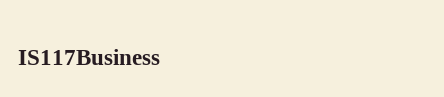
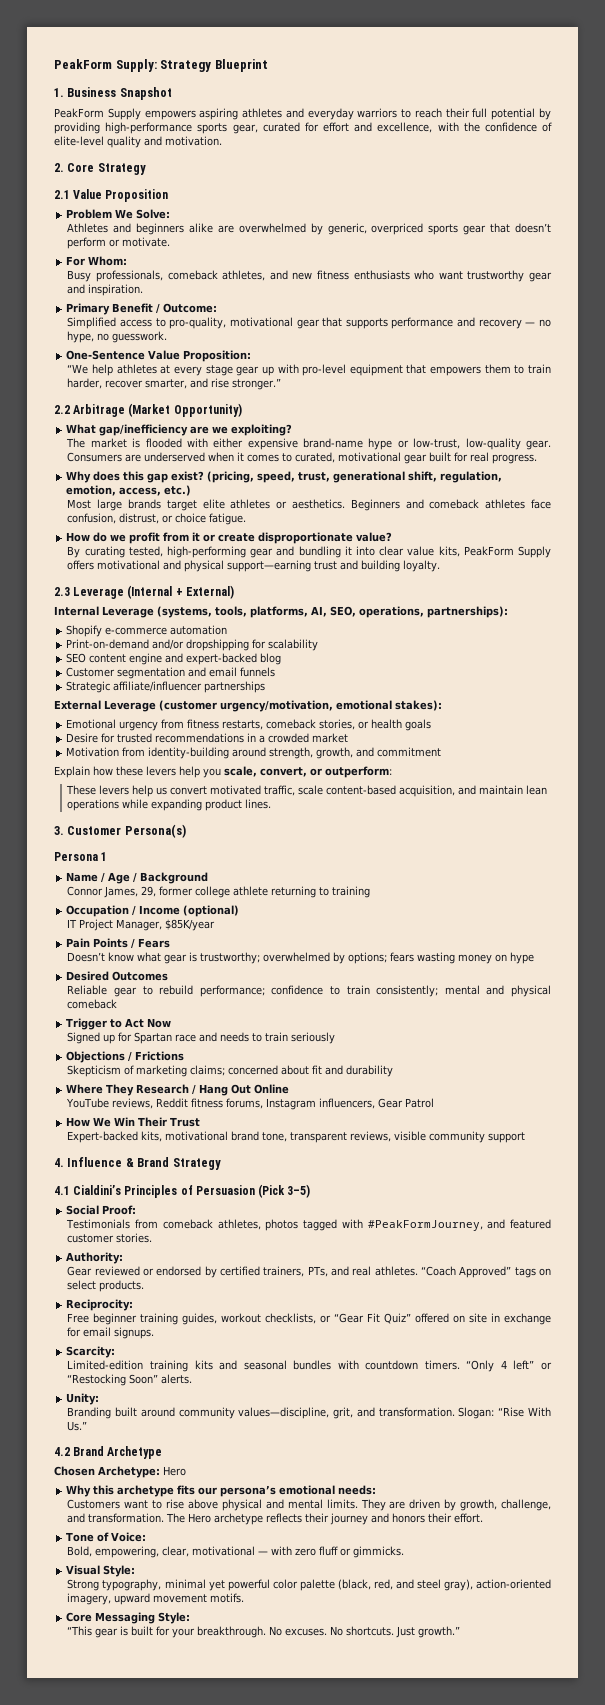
[18,49,160,65] IS117Business -> [54,59,268,72] [54,87,172,100] [54,108,551,120] [54,122,552,134] [54,136,222,148] [54,163,146,175] [54,189,169,202] [66,209,171,219] [67,223,551,235] [67,237,171,249] [66,256,128,266] [67,270,552,282] [67,284,144,296] [66,303,218,315] [67,317,551,329] [67,331,168,343] [66,350,252,362] [67,364,552,376] [67,378,282,390] [54,403,242,417] [66,424,293,436] [66,438,551,450] [67,452,538,464] [66,471,503,483] [66,485,192,496] [67,499,552,511] [67,513,247,525] [66,532,393,544] [67,546,551,558] [67,560,441,572] [54,585,234,599] [54,606,508,618] [66,625,228,637] [66,639,319,651] [66,653,282,665] [66,667,276,679] [66,681,266,693] [54,700,442,712] [66,719,432,731] [66,733,349,743] [66,747,442,759] [54,766,392,778] [66,785,548,797] [67,799,272,811] [54,824,186,838] [54,852,108,861] [66,872,209,884] [67,886,371,898] [66,905,240,917] [67,919,216,931] [66,938,171,949] [67,952,535,964] [66,971,169,981] [67,985,551,997] [67,999,118,1009] [66,1018,172,1030] [67,1032,336,1044] [66,1051,185,1063] [67,1065,394,1077] [66,1084,290,1096] [66,1098,435,1110] [66,1117,201,1127] [67,1131,526,1143] [54,1157,221,1170] [54,1184,311,1198] [66,1205,137,1215] [66,1219,552,1231] [67,1233,153,1243] [66,1252,124,1264] [67,1266,551,1278] [67,1280,145,1292] [66,1299,134,1311] [67,1313,551,1325] [67,1327,155,1339] [66,1346,116,1358] [67,1360,553,1372] [67,1374,193,1386] [66,1393,100,1405] [67,1407,552,1419] [67,1421,88,1431] [54,1446,163,1459] [54,1466,186,1478] [66,1485,377,1497] [67,1499,552,1511] [67,1513,484,1525] [66,1532,147,1542] [67,1546,405,1558] [66,1565,136,1577] [67,1579,552,1591] [67,1593,245,1605] [66,1612,191,1624] [67,1626,461,1638] PeakForm Supply: Strategy Blueprint // 1. Business Snapshot // PeakForm Supply empowers aspiring athletes and everyday warriors to reach their full potential by providing high-performance sports gear, curated for effort and excellence, with the confidence of elite-level quality and motivation. // 2. Core Strategy // 2.1 Value Proposition // Problem We Solve: // Athletes and beginners alike are overwhelmed by generic, overpriced sports gear that doesn’t perform or motivate. // For Whom: // Busy professionals, comeback athletes, and new fitness enthusiasts who want trustworthy gear and inspiration. // Primary Benefit / Outcome: // Simplified access to pro-quality, motivational gear that supports performance and recovery — no hype, no guesswork. // One-Sentence Value Proposition: // “We help athletes at every stage gear up with pro-level equipment that empowers them to train harder, recover smarter, and rise stronger.” // 2.2 Arbitrage (Market Opportunity) // What gap/inefficiency are we exploiting? // The market is flooded with either expensive brand-name hype or low-trust, low-quality gear. Consumers are underserved when it comes to curated, motivational gear built for real progress. // Why does this gap exist? (pricing, speed, trust, generational shift, regulation, emotion, access, etc.) // Most large brands target elite athletes or aesthetics. Beginners and comeback athletes face confusion, distrust, or choice fatigue. // How do we profit from it or create disproportionate value? // By curating tested, high-performing gear and bundling it into clear value kits, PeakForm Supply offers motivational and physical support—earning trust and building loyalty. // 2.3 Leverage (Internal + External) // Internal Leverage (systems, tools, platforms, AI, SEO, operations, partnerships): // Shopify e-commerce automation // Print-on-demand and/or dropshipping for scalability // SEO content engine and expert-backed blog // Customer segmentation and email funnels // Strategic affiliate/influencer partnerships // External Leverage (customer urgency/motivation, emotional stakes): // Emotional urgency from fitness restarts, comeback stories, or health goals // Desire for trusted recommendations in a crowded market // Motivation from identity-building around strength, growth, and commitment // Explain how these levers help you scale, convert, or outperform: // These levers help us convert motivated traffic, scale content-based acquisition, and maintain lean operations while expanding product lines. // 3. Customer Persona(s) // Persona 1 // Name / Age / Background // Connor James, 29, former college athlete returning to training // Occupation / Income (optional) // IT Project Manager, $85K/year // Pain Points / Fears // Doesn’t know what gear is trustworthy; overwhelmed by options; fears wasting money on hype // Desired Outcomes // Reliable gear to rebuild performance; confidence to train consistently; mental and physical comeback // Trigger to Act Now // Signed up for Spartan race and needs to train seriously // Objections / Frictions // Skepticism of marketing claims; concerned about fit and durability // Where They Research / Hang Out Online // YouTube reviews, Reddit fitness forums, Instagram influencers, Gear Patrol // How We Win Their Trust // Expert-backed kits, motivational brand tone, transparent reviews, visible community support // 4. Influence & Brand Strategy // 4.1 Cialdini’s Principles of Persuasion (Pick 3–5) // Social Proof: // Testimonials from comeback athletes, photos tagged with #PeakFormJourney, and featured customer stories. // Authority: // Gear reviewed or endorsed by certified trainers, PTs, and real athletes. “Coach Approved” tags on select products. // Reciprocity: // Free beginner training guides, workout checklists, or “Gear Fit Quiz” offered on site in exchange for email signups. // Scarcity: // Limited-edition training kits and seasonal bundles with countdown timers. “Only 4 left” or “Restocking Soon” alerts. // Unity: // Branding built around community values—discipline, grit, and transformation. Slogan: “Rise With Us.” // 4.2 Brand Archetype // Chosen Archetype: Hero // Why this archetype fits our persona’s emotional needs: // Customers want to rise above physical and mental limits. They are driven by growth, challenge, and transformation. The Hero archetype reflects their journey and honors their effort. // Tone of Voice: // Bold, empowering, clear, motivational — with zero fluff or gimmicks. // Visual Style: // Strong typography, minimal yet powerful color palette (black, red, and steel gray), action-oriented imagery, upward movement motifs. // Core Messaging Style: // “This gear is built for your breakthrough. No excuses. No shortcuts. Just growth.”

